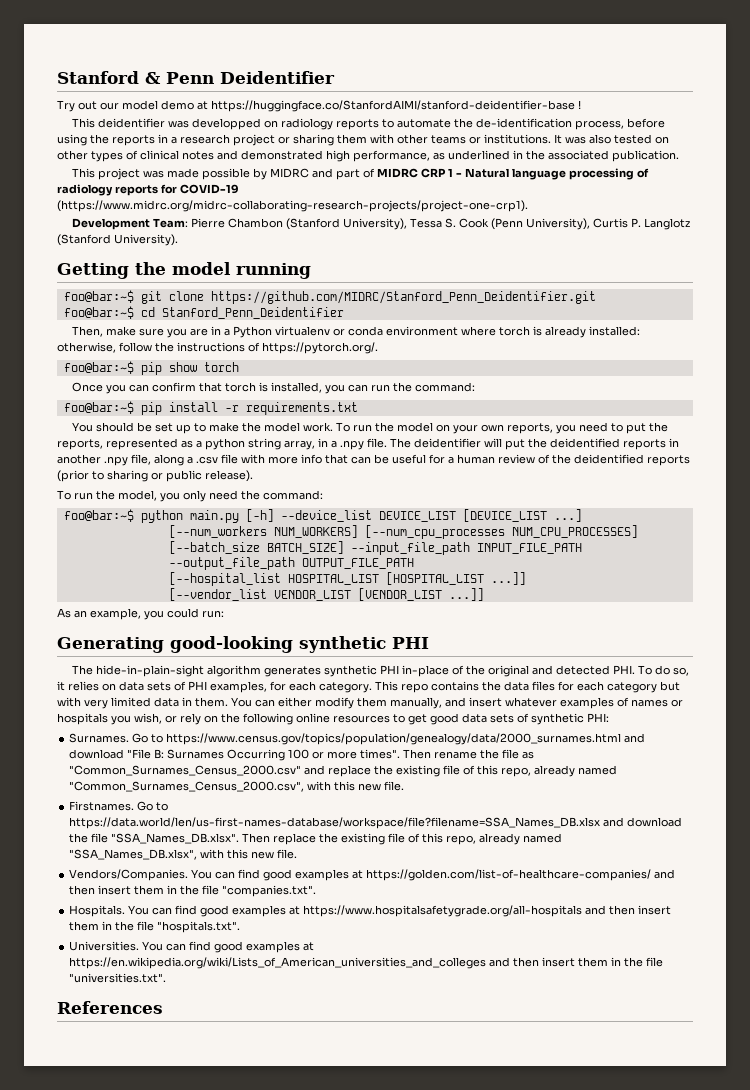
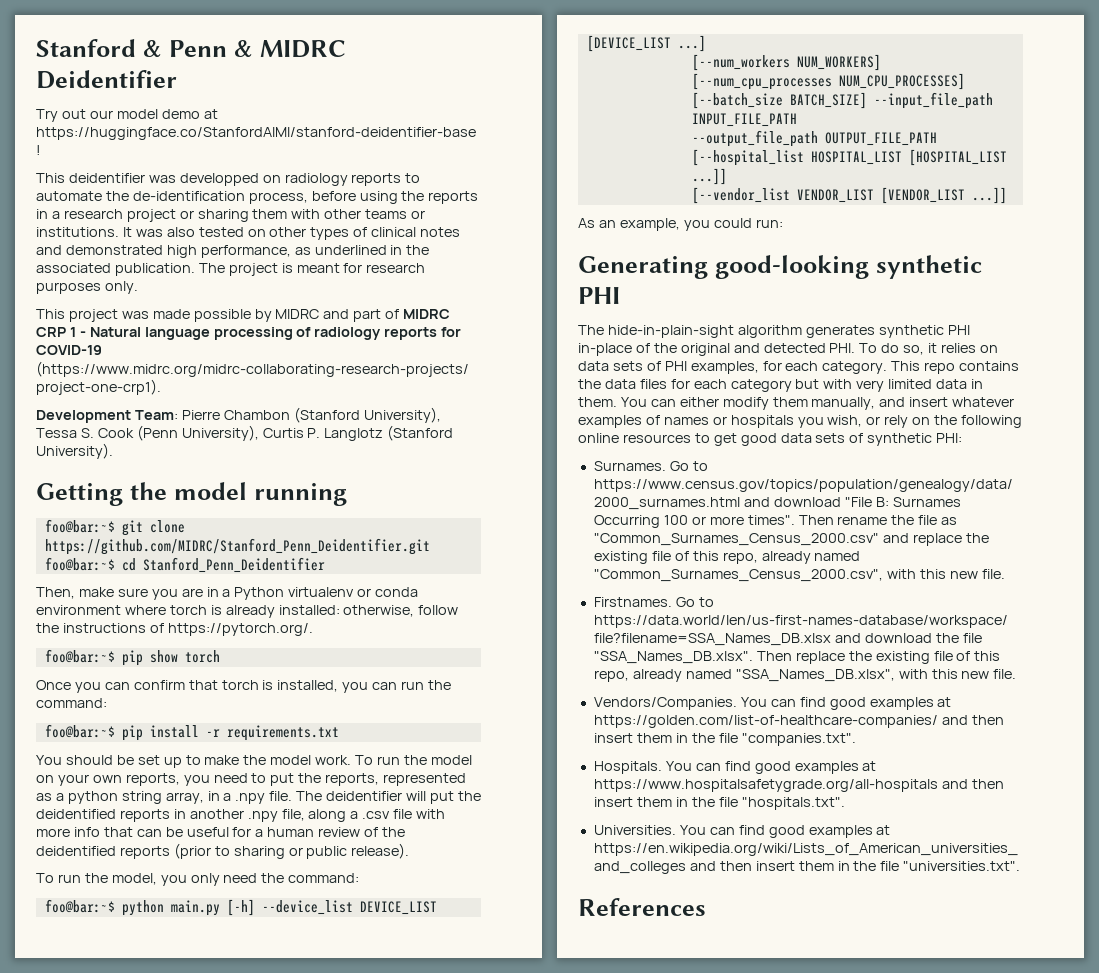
(214, 78) none -> [233,40,346,58] & MIDRC
(679, 156) none -> [198,263,426,276] [36,281,138,294] The project is meant for research purposes only.

